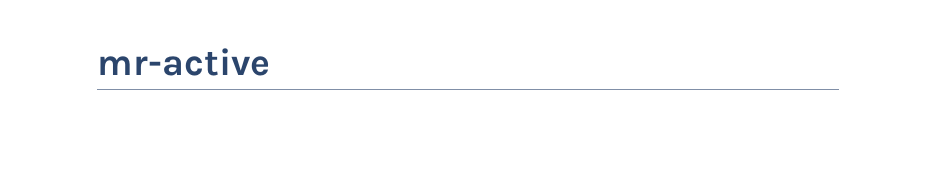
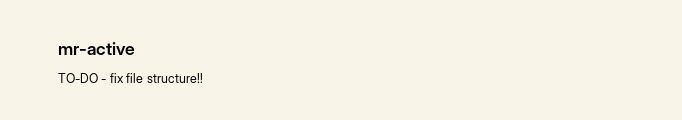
(270, 62) none -> [58,73,203,83] // TO-DO - fix file structure!!

